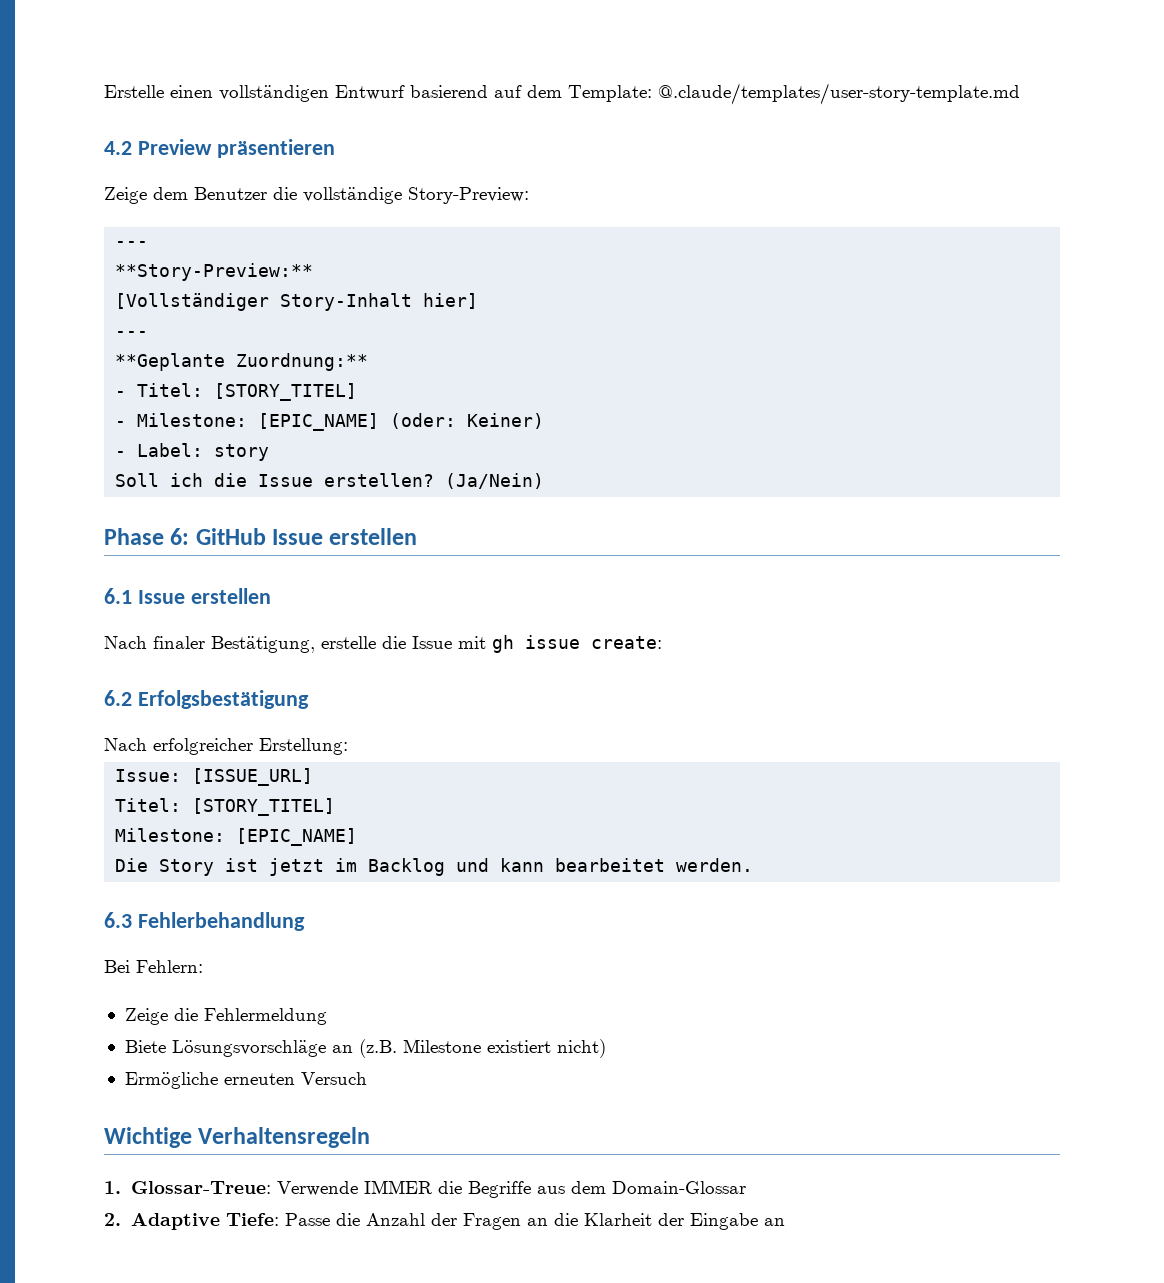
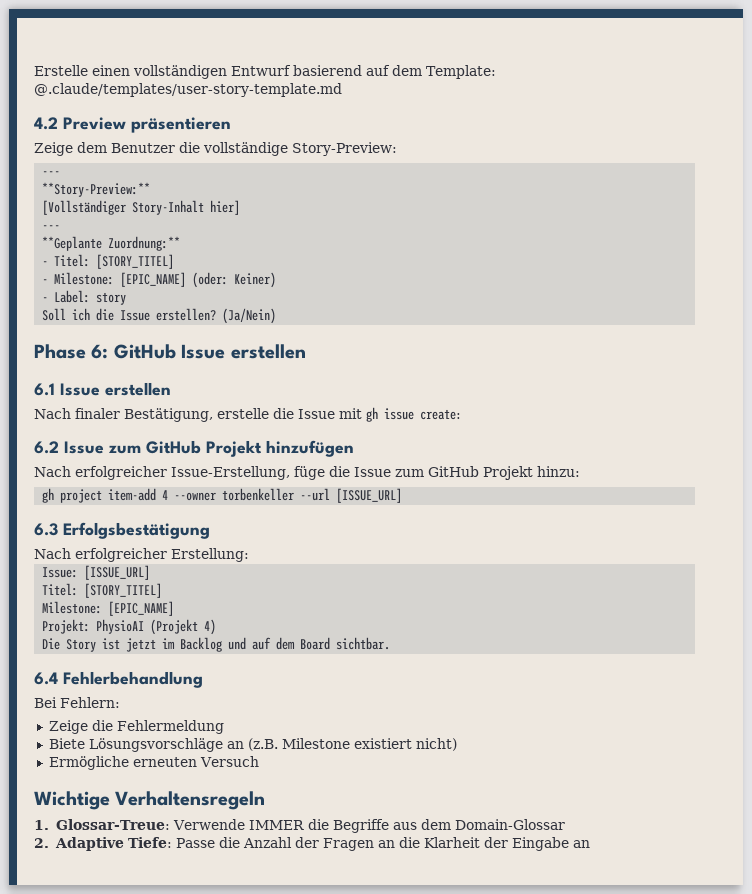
(132, 698) none -> [64,440,354,457] [34,466,580,480] [42,488,403,503] [34,523,58,536] Issue zum GitHub Projekt hinzufügen // Nach erfolgreicher Issue-Erstellung, füge die Issue zum GitHub Projekt hinzu: // gh project item-add 4 --owner torbenkeller --url [ISSUE_URL] // 6.3
(358, 837) none -> [42,619,217,635] // Projekt: PhysioAI (Projekt 4)
[500,858,754,872] [104,912,132,928] kann bearbeitet werden. // 6.3 -> [252,637,391,650] [34,672,58,685] auf dem Board sichtbar. // 6.4

